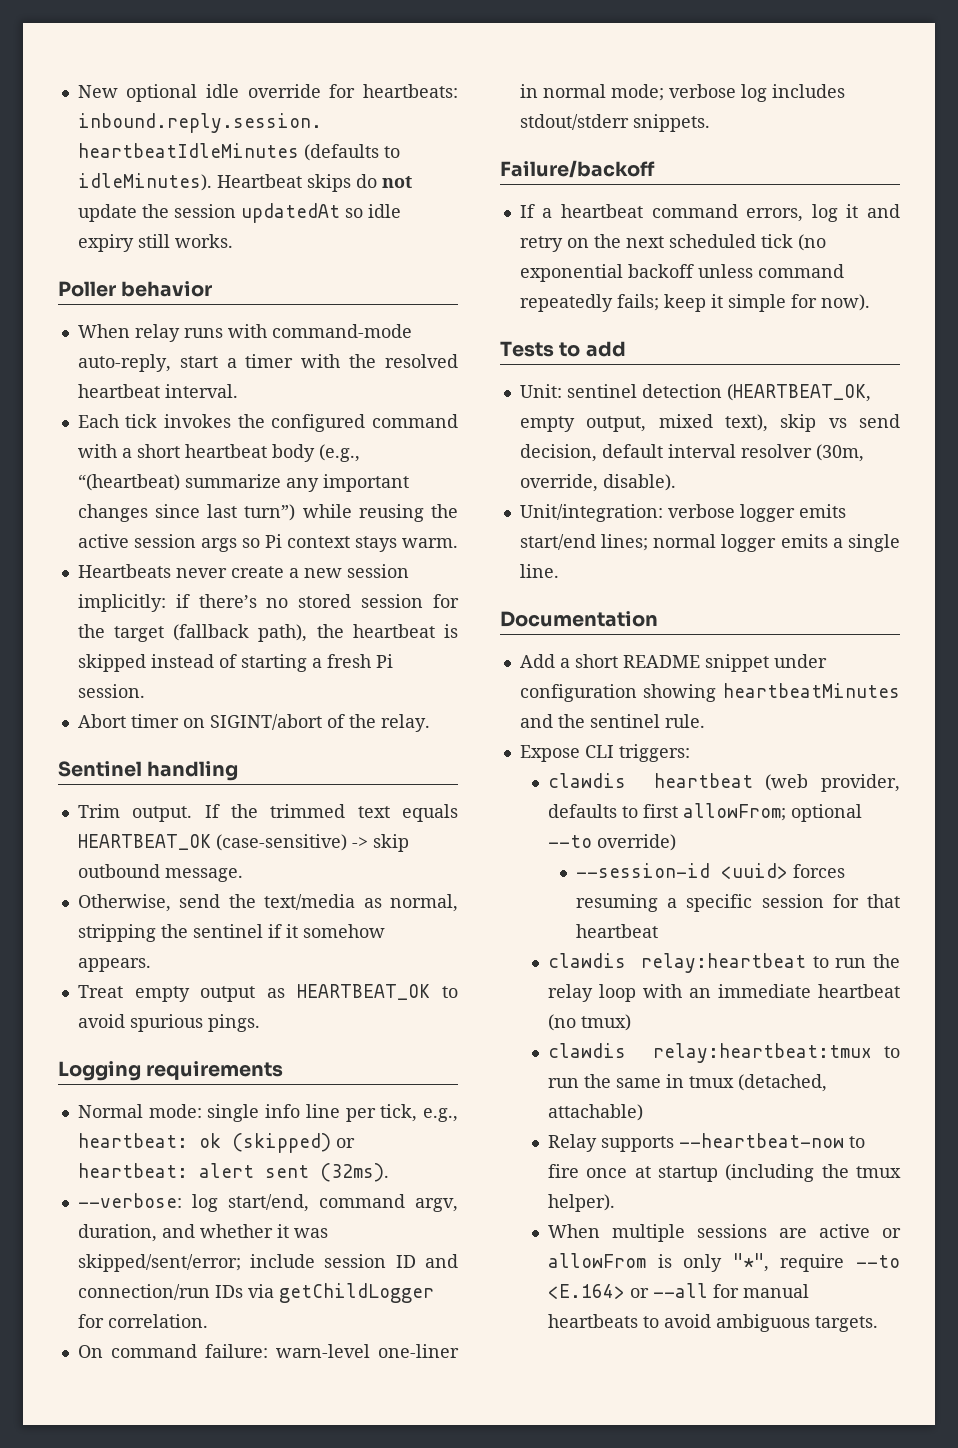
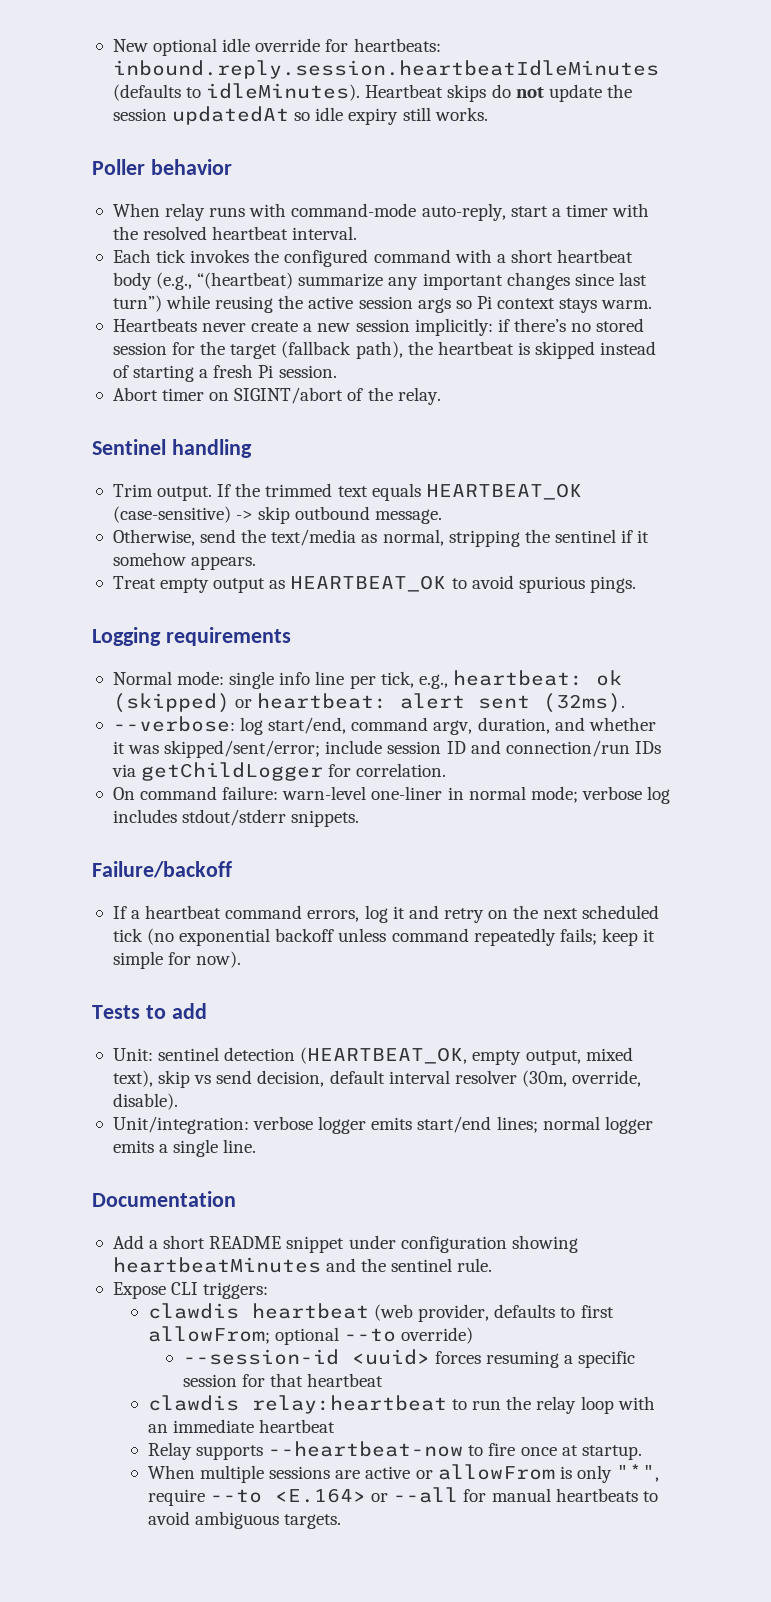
[547,1014,631,1031] [547,1043,900,1063] [547,1074,827,1092] [547,1104,643,1121] (no tmux) // clawdis relay:heartbeat:tmux to run the same in tmux (detached, attachable) -> (336, 1426) none
[657,1164,901,1182] [547,1194,615,1212] startup (including the tmux helper). -> [581,1445,642,1460] startup.

